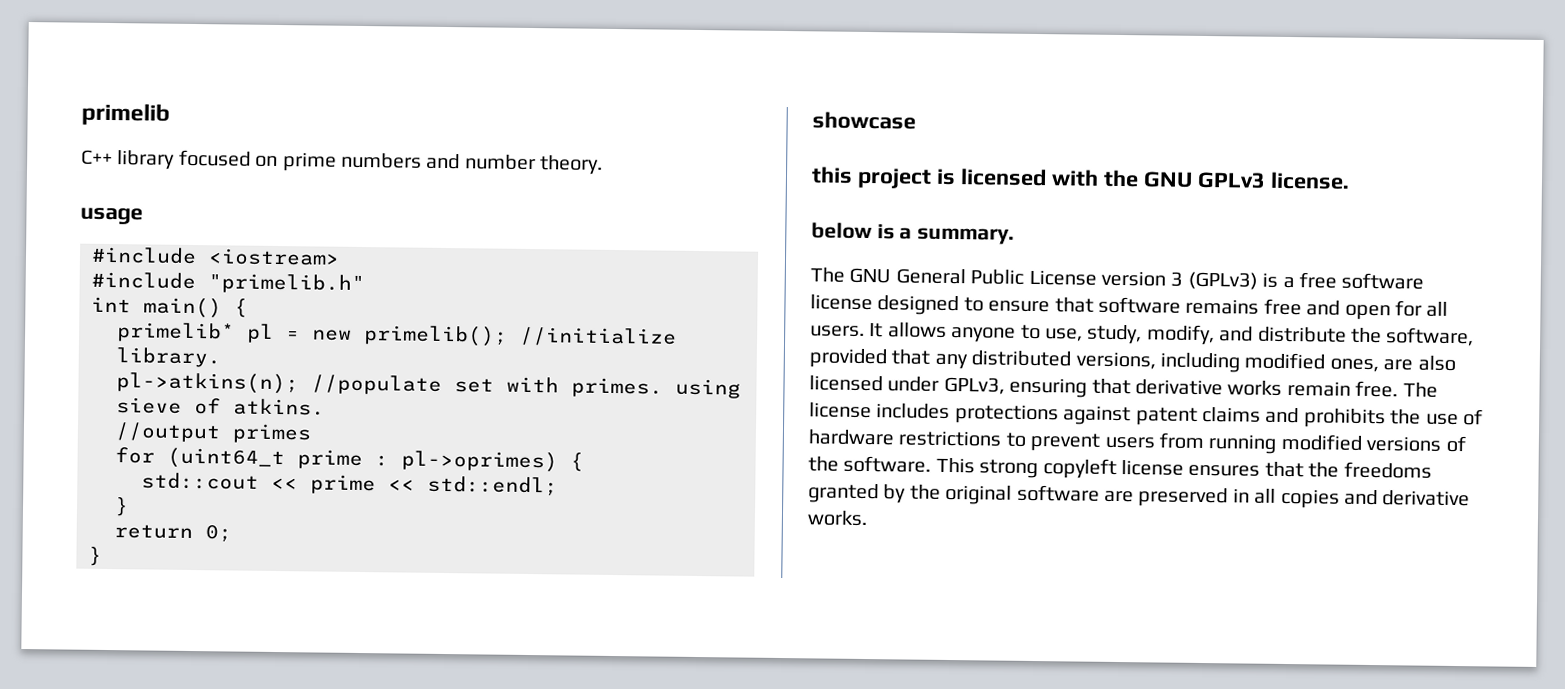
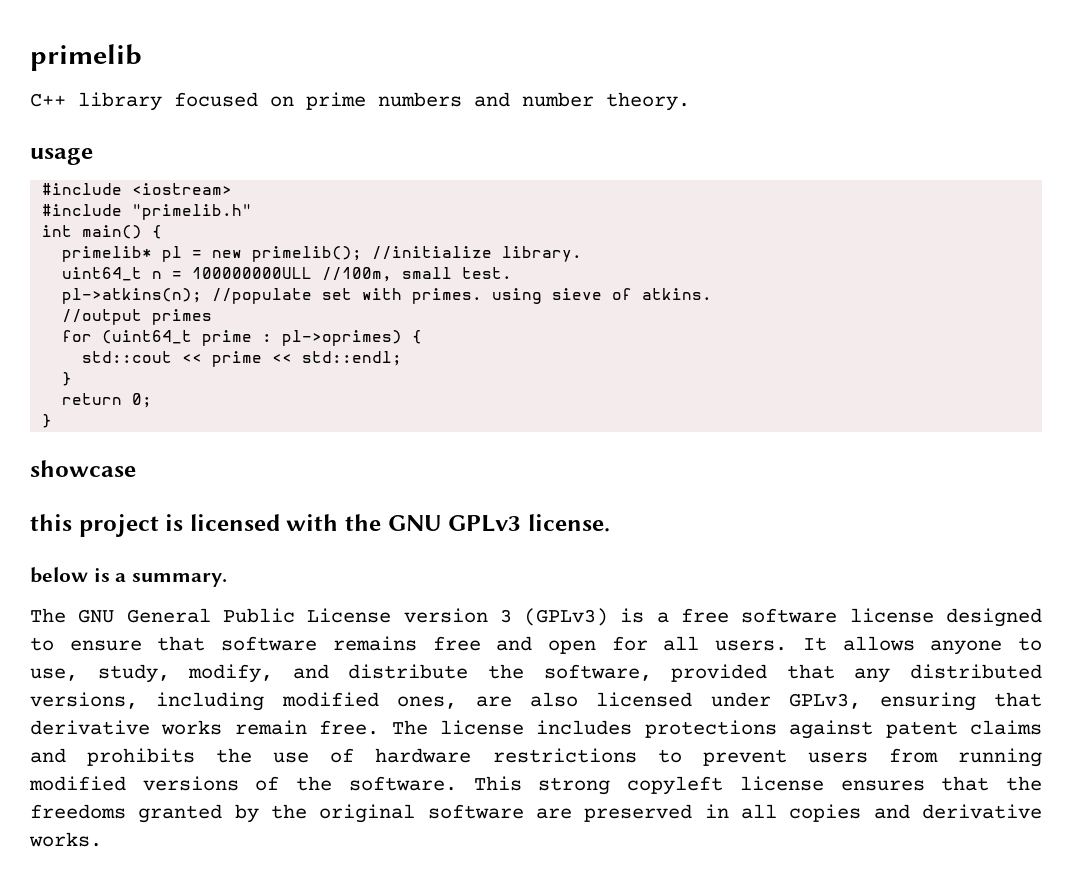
(221, 357) none -> [62,267,513,282] // uint64_t n = 100000000ULL //100m, small test.

